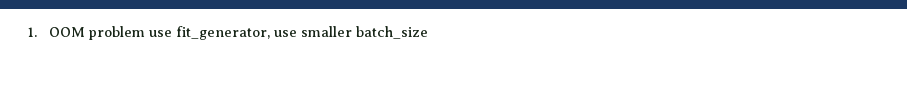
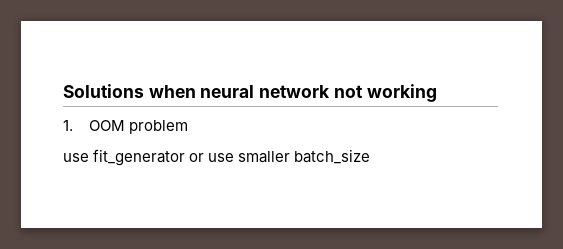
(28, 32) none -> [63,84,437,102] Solutions when neural network not working //
[148,26,270,40] use fit_generator, -> [63,149,205,166] // use fit_generator or

